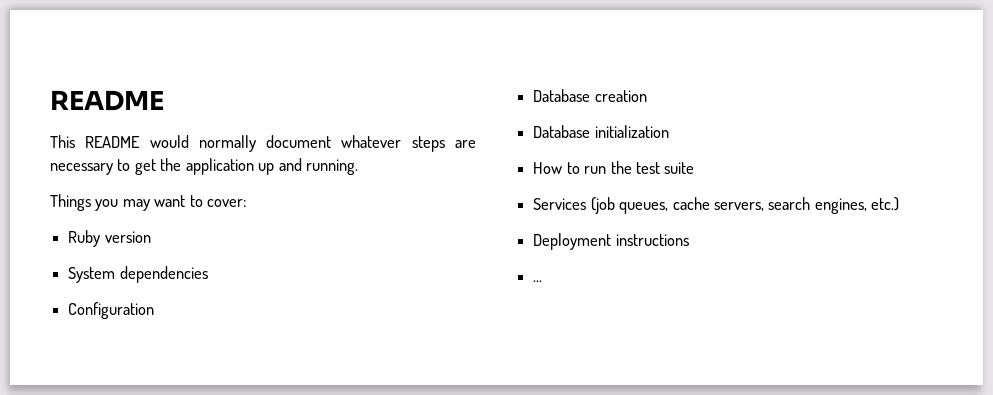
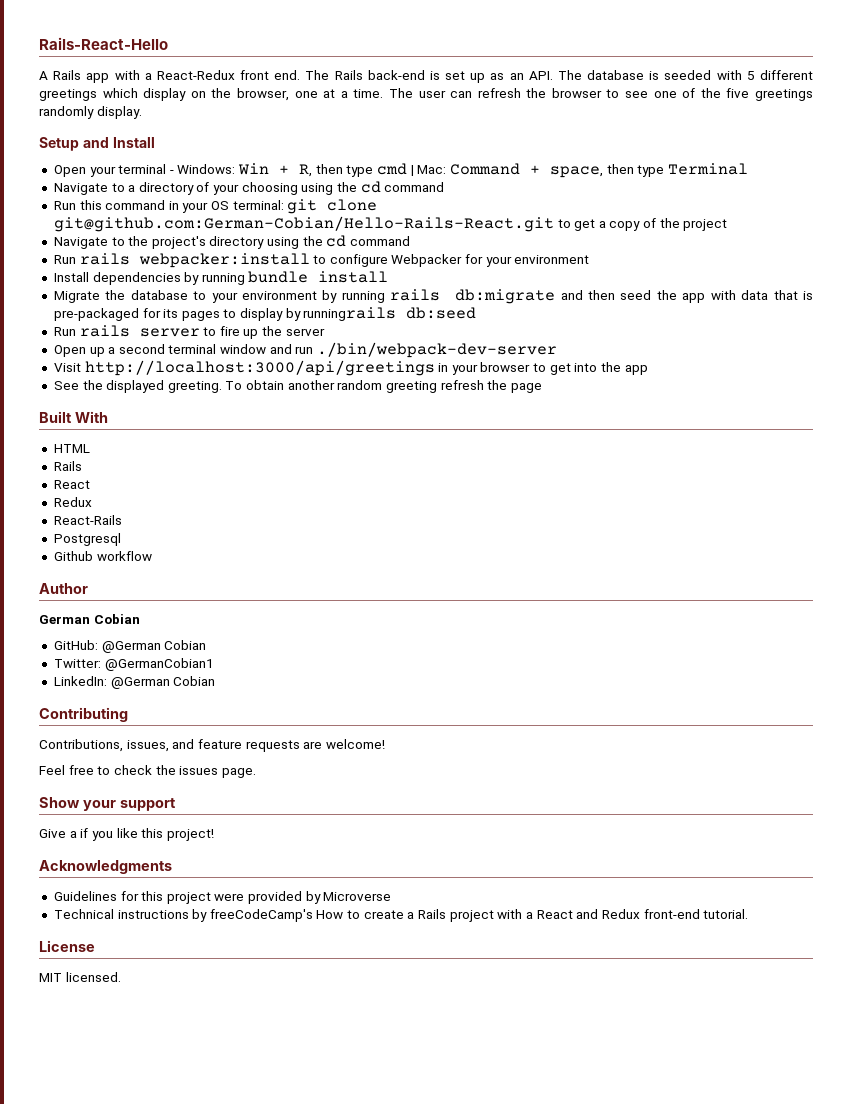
[50,90,164,111] [50,135,476,152] [50,158,359,175] [50,194,247,211] [68,230,151,247] [68,266,208,283] [68,302,155,319] [533,89,647,102] [533,125,669,138] [533,161,695,174] [533,197,900,214] [533,233,689,250] [533,280,543,282] README // This README would normally document whatever steps are necessary to get the application up and running. // Things you may want to cover: // Ruby version // System dependencies // Configuration // Database creation // Database initialization // How to run the test suite // Services (job queues, cache servers, search engines, etc.) // Deployment instructions // ... -> [39,37,168,50] [39,70,813,83] [39,88,813,101] [39,106,142,119] [39,137,155,151] [53,163,748,178] [53,181,445,195] [53,199,378,214] [53,216,728,232] [53,235,411,249] [53,253,590,268] [53,271,389,285] [53,289,813,304] [53,307,477,321] [53,325,325,339] [53,342,558,358] [53,360,648,376] [53,380,542,393] [39,411,108,423] [53,444,90,453] [53,461,82,471] [53,480,90,489] [53,497,92,507] [53,515,122,525] [53,533,121,546] [53,551,152,561] [39,583,88,594] [39,614,140,624] [53,640,207,653] [53,658,214,671] [53,676,216,689] [39,707,128,722] [39,739,385,752] [39,765,256,778] [39,797,176,811] [39,828,214,841] [39,860,172,874] [53,891,392,904] [53,909,749,922] [39,940,95,952] [39,972,121,982] Rails-React-Hello // A Rails app with a React-Redux front end. The Rails back-end is set up as an API. The database is seeded with 5 different greetings which display on the browser, one at a time. The user can refresh the browser to see one of the five greetings randomly display. // Setup and Install // Open your terminal - Windows: Win + R, then type cmd | Mac: Command + space, then type Terminal // Navigate to a directory of your choosing using the cd command // Run this command in your OS terminal: git clone git@github.com:German-Cobian/Hello-Rails-React.git to get a copy of the project // Navigate to the project's directory using the cd command // Run rails webpacker:install to configure Webpacker for your environment // Install dependencies by running bundle install // Migrate the database to your environment by running rails db:migrate and then seed the app with data that is pre-packaged for its pages to display by runningrails db:seed // Run rails server to fire up the server // Open up a second terminal window and run ./bin/webpack-dev-server // Visit http://localhost:3000/api/greetings in your browser to get into the app // See the displayed greeting. To obtain another random greeting refresh the page // Built With // HTML // Rails // React // Redux // React-Rails // Postgresql // Github workflow // Author // German Cobian // GitHub: @German Cobian // Twitter: @GermanCobian1 // LinkedIn: @German Cobian // Contributing // Contributions, issues, and feature requests are welcome! // Feel free to check the issues page. // Show your support // Give a if you like this project! // Acknowledgments // Guidelines for this project were provided by Microverse // Technical instructions by freeCodeCamp's How to create a Rails project with a React and Redux front-end tutorial. // License // MIT licensed.

